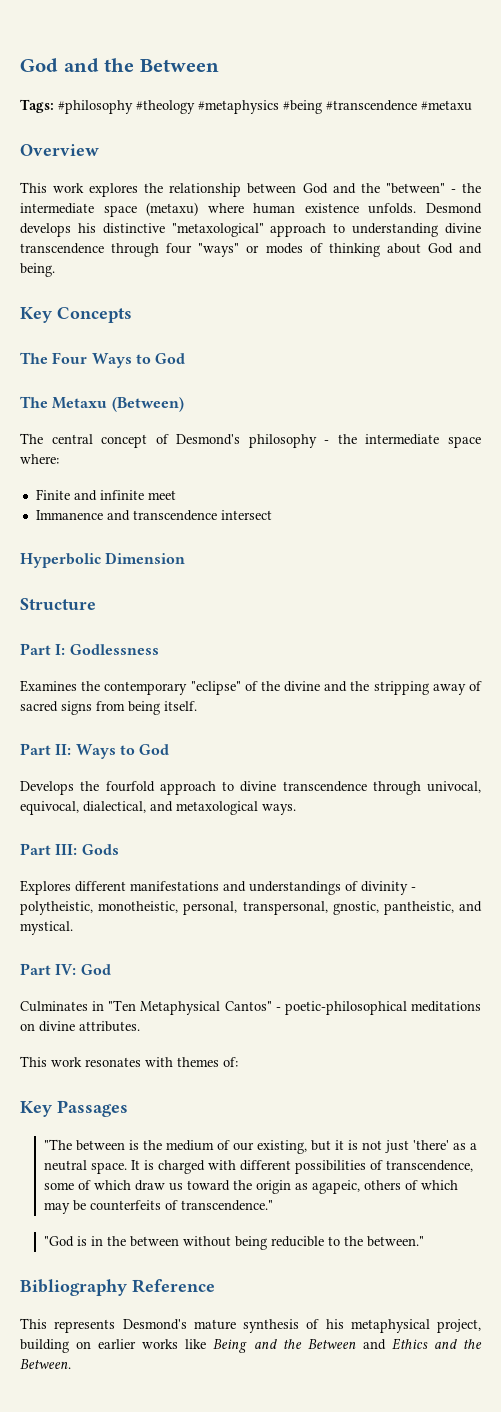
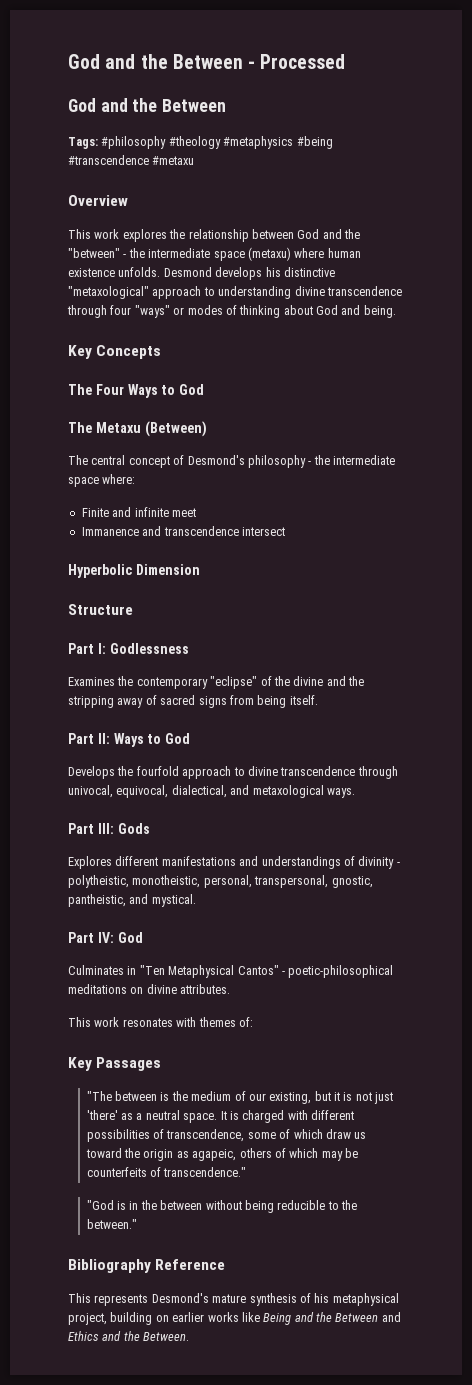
[20,58,219,72] God and the Between -> [68,54,346,69] [68,98,227,112] God and the Between - Processed // God and the Between

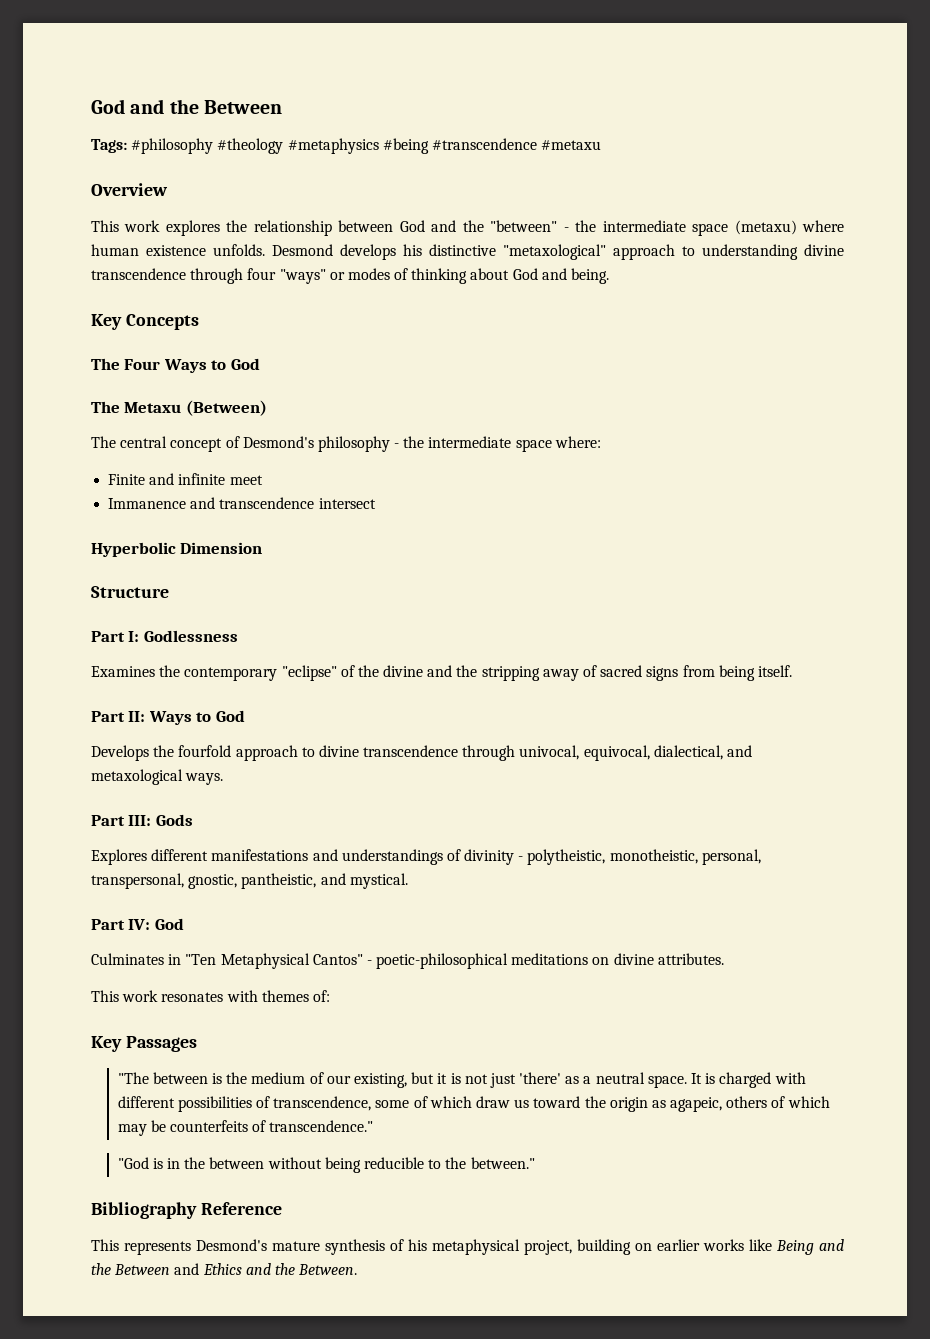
[68,54,346,69] [68,98,227,112] God and the Between - Processed // God and the Between -> [91,99,282,114] God and the Between

